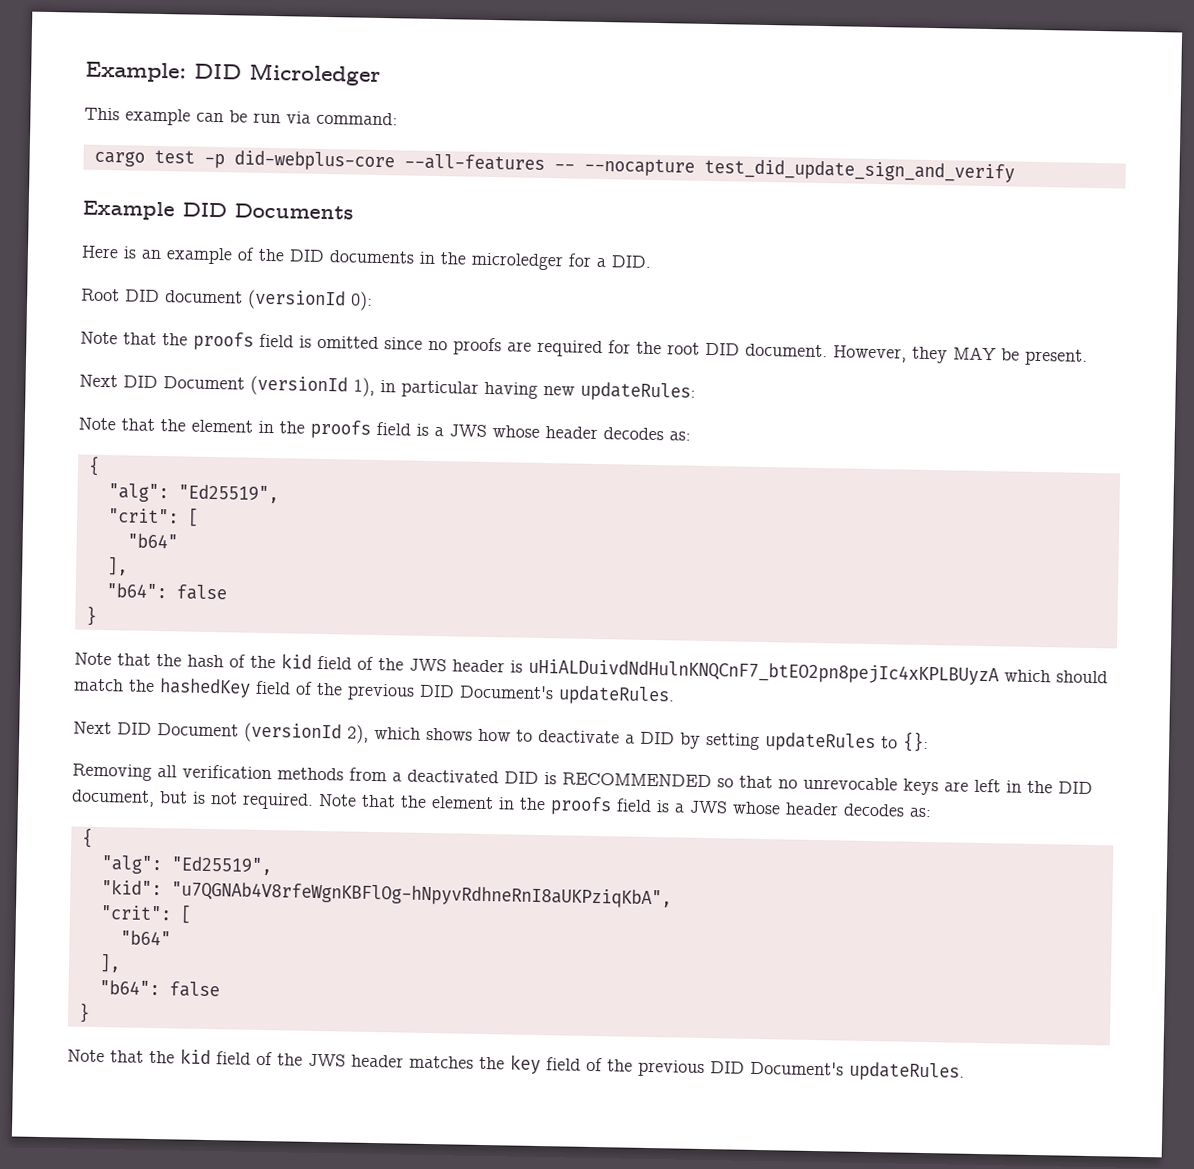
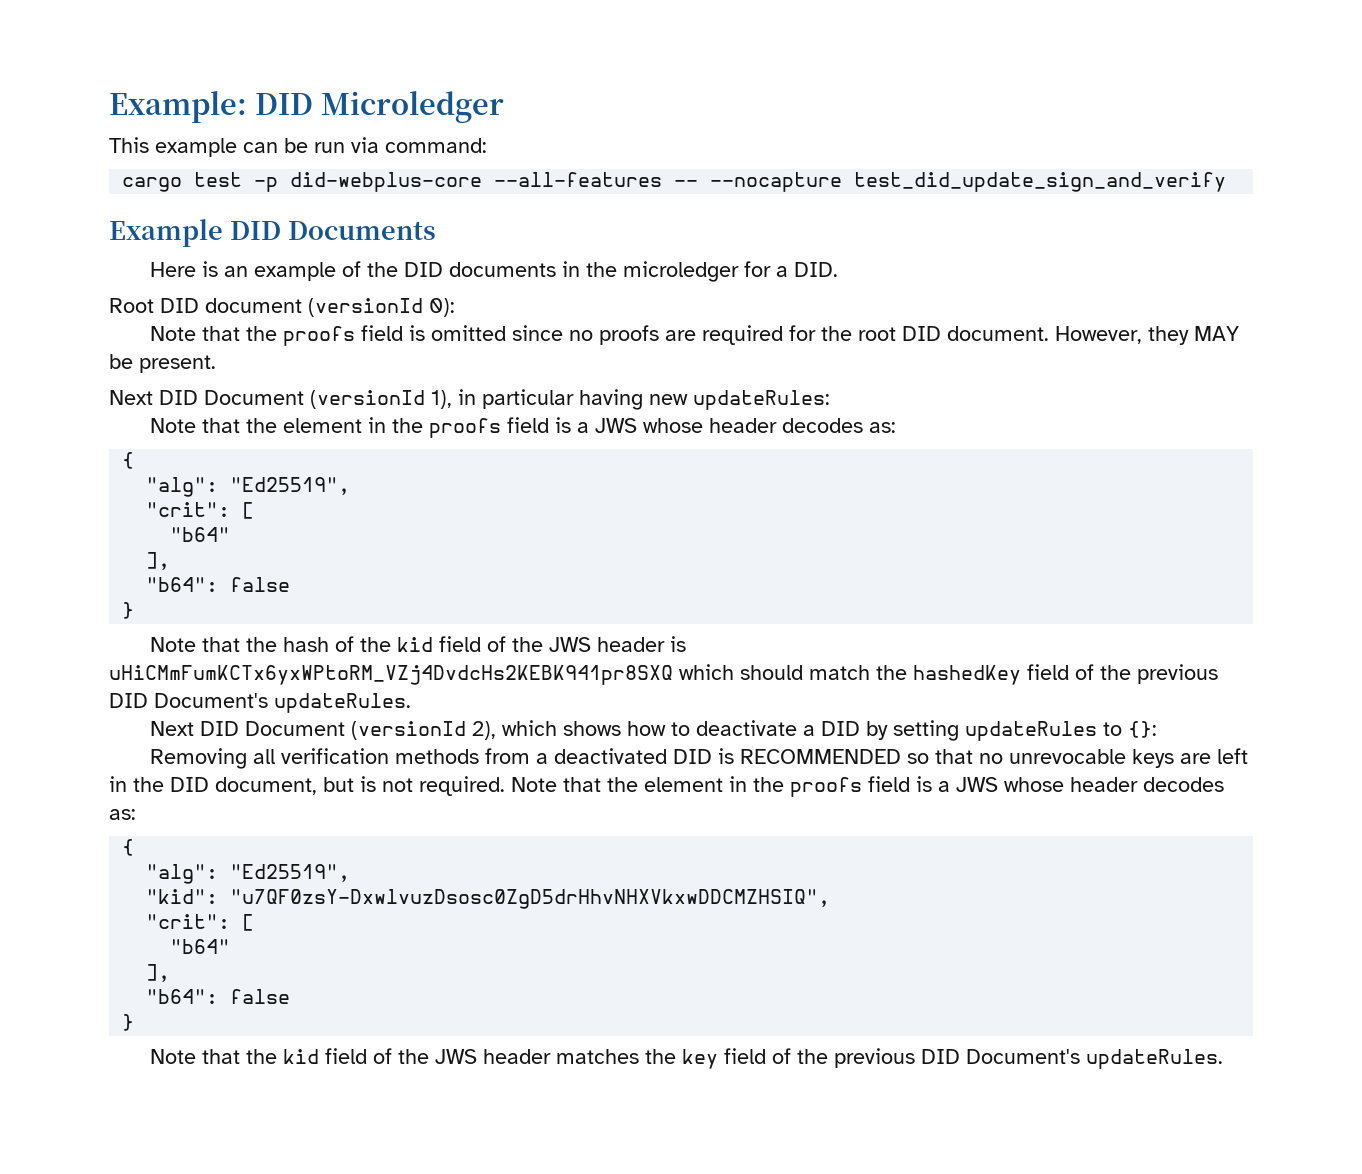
[528,658,1000,686] uHiALDuivdNdHulnKNQCnF7_btEO2pn8pejIc4xKPLBUyzA -> [109,665,673,685] uHiCMmFumKCTx6yxWPtoRM_VZj4DvdcHs2KEBK941pr8SXQ
[170,881,672,909] "u7QGNAb4V8rfeWgnKBFlOg-hNpyvRdhneRnI8aUKPziqKbA", -> [230,889,831,909] "u7QF0zsY-DxwlvuzDsosc0ZgD5drHhvNHXVkxwDDCMZHSIQ",

